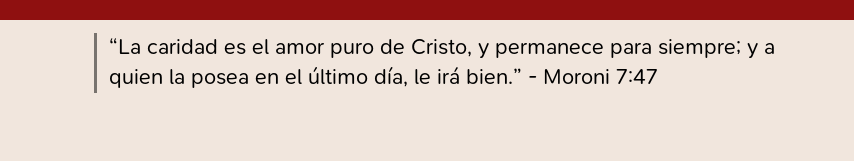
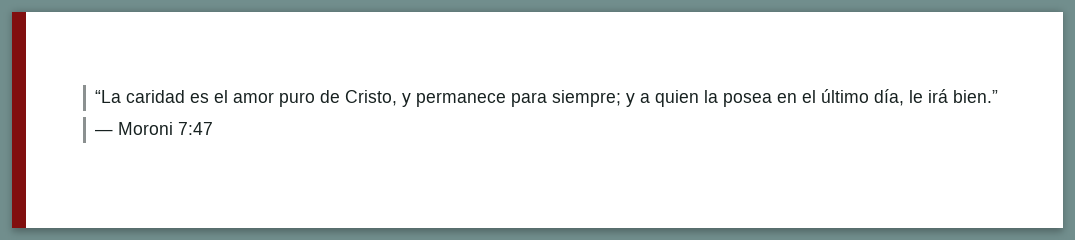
[527,76,537,84] - -> [95,129,114,135] // —

